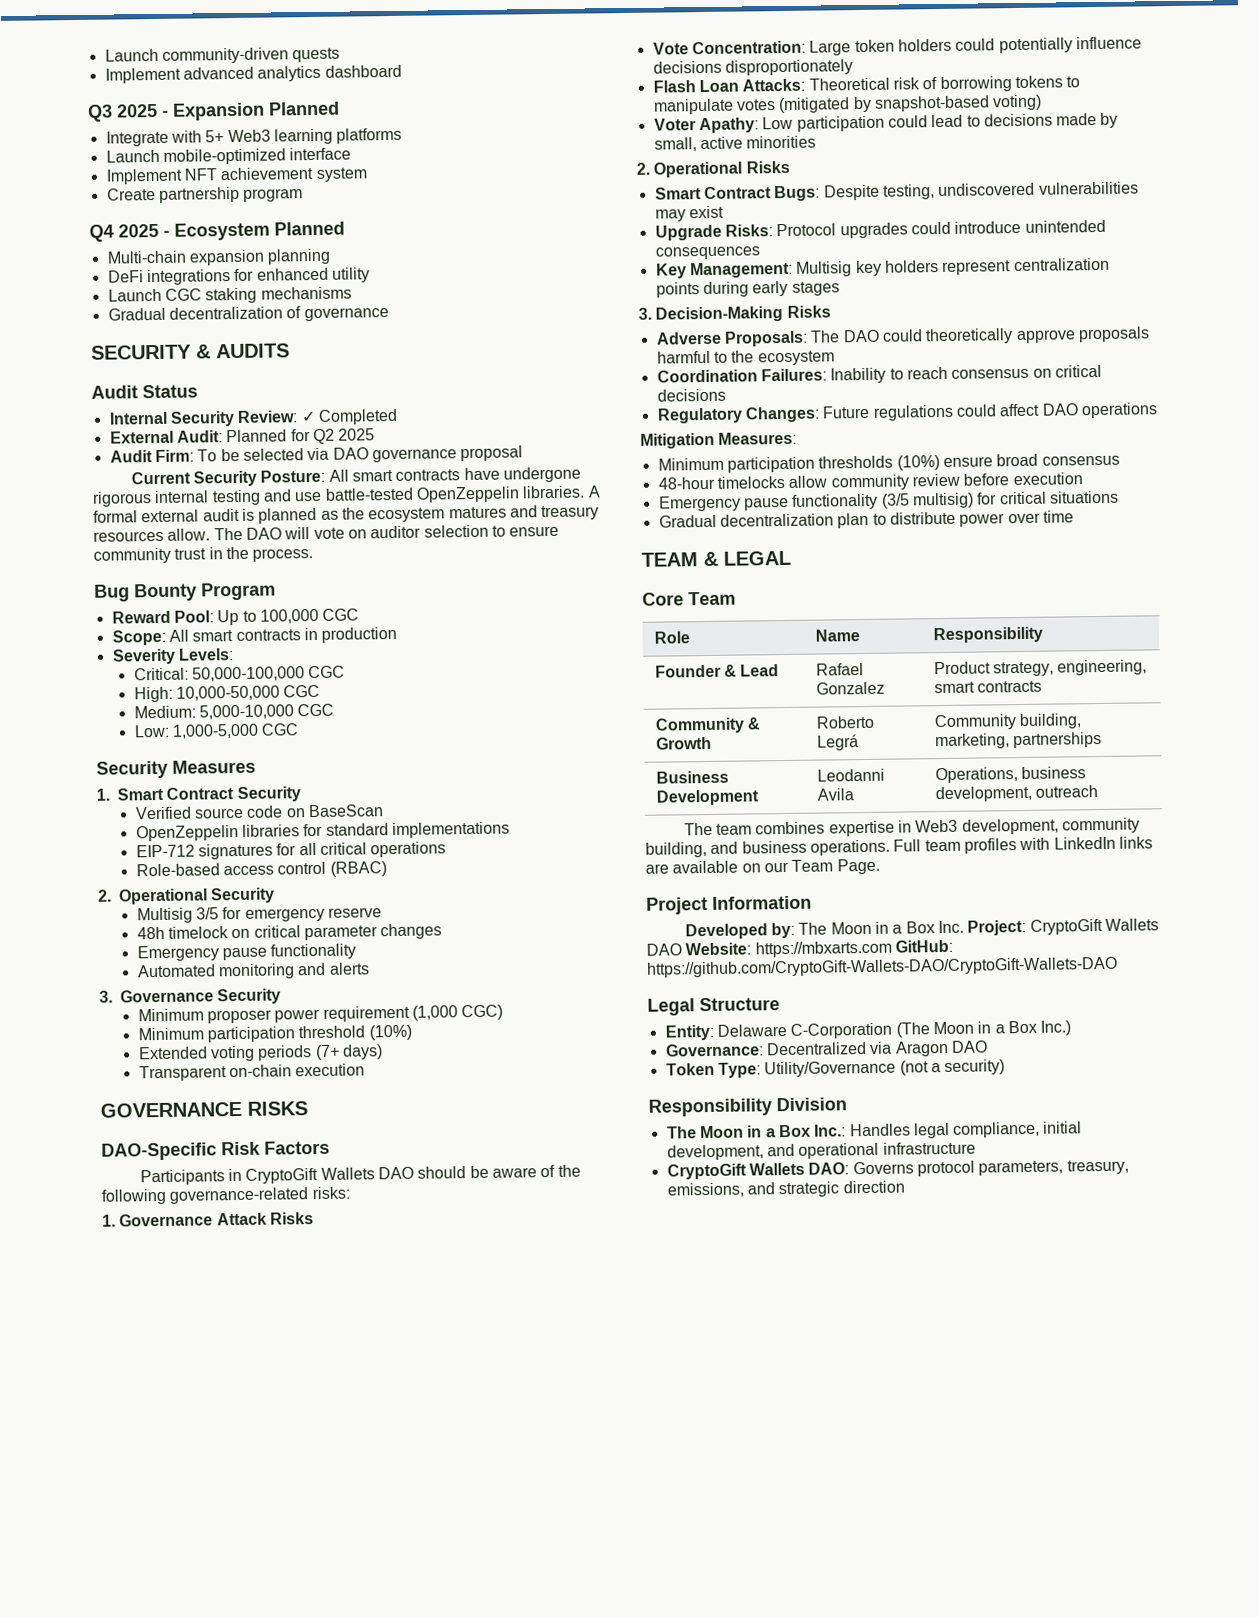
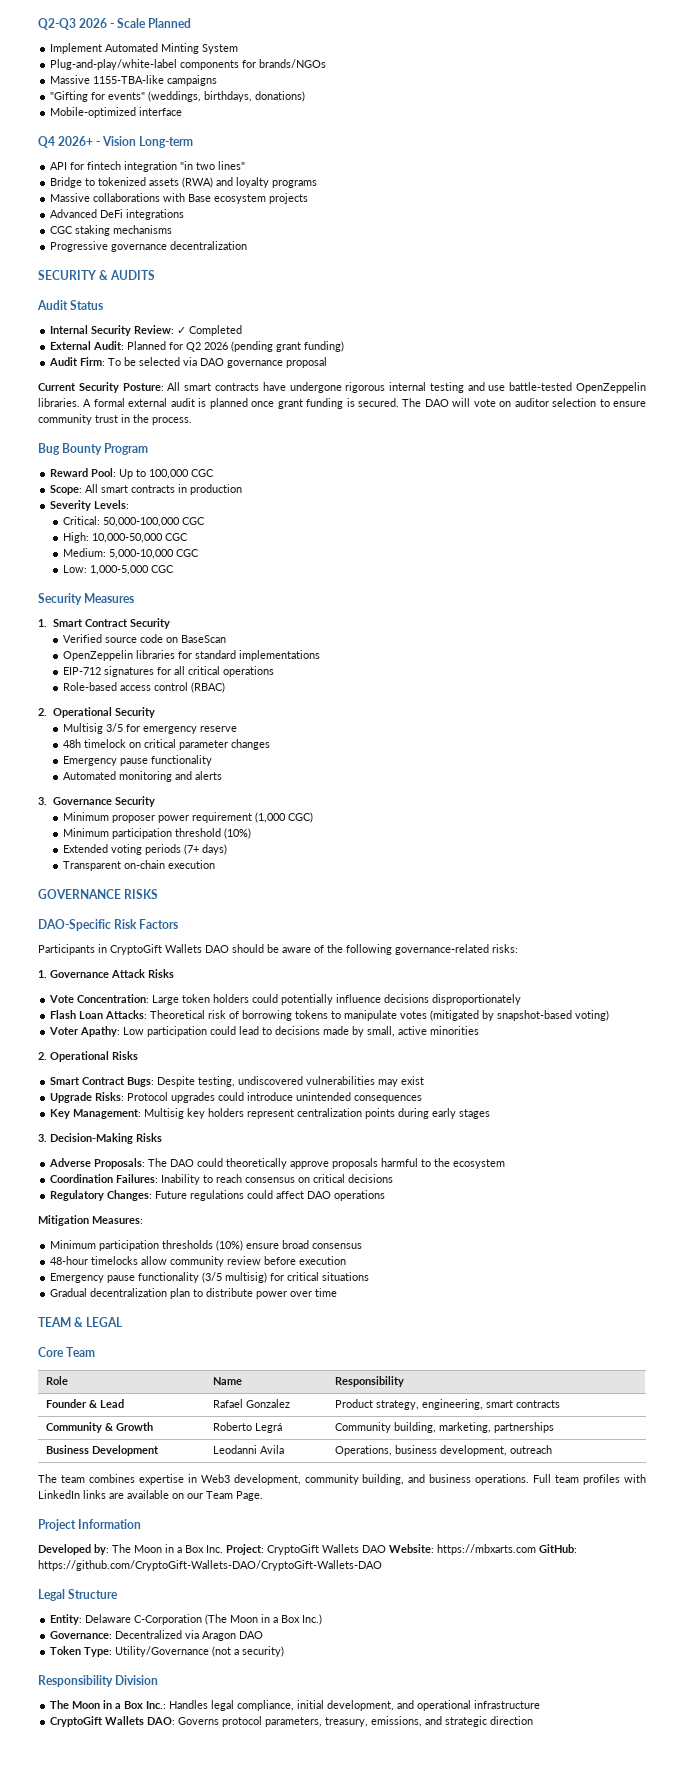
[104,47,341,64] [104,64,402,84] [87,101,340,122] [105,127,403,147] [105,147,352,165] [105,166,367,185] [106,186,304,203] [89,221,345,242] [106,248,332,266] [107,267,370,286] [107,288,162,302] Launch community-driven quests // Implement advanced analytics dashboard // Q3 2025 - Expansion Planned // Integrate with 5+ Web3 learning platforms // Launch mobile-optimized interface // Implement NFT achievement system // Create partnership program // Q4 2025 - Ecosystem Planned // Multi-chain expansion planning // DeFi integrations for enhanced utility // Launch -> [38,18,192,30] [50,43,239,54] [50,59,327,70] [50,75,218,86] [50,91,306,102] [50,107,183,118] [38,136,194,148] [50,161,246,172] [50,177,318,188] [50,193,309,204] [50,209,185,220] Q2-Q3 2026 - Scale Planned // Implement Automated Minting System // Plug-and-play/white-label components for brands/NGOs // Massive 1155-TBA-like campaigns // "Gifting for events" (weddings, birthdays, donations) // Mobile-optimized interface // Q4 2026+ - Vision Long-term // API for fintech integration "in two lines" // Bridge to tokenized assets (RWA) and loyalty programs // Massive collaborations with Base ecosystem projects // Advanced DeFi integrations //
[107,306,389,322] Gradual decentralization of governance -> [50,241,248,252] Progressive governance decentralization
[338,428,376,441] 2025 -> [204,341,345,352] 2026 (pending grant funding)
[320,505,600,523] [93,528,211,542] as the ecosystem matures and treasury resources allow. -> [251,398,399,409] once grant funding is secured.

